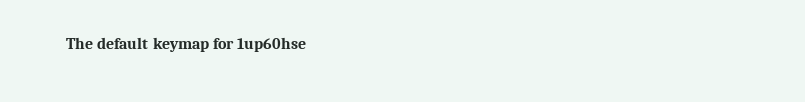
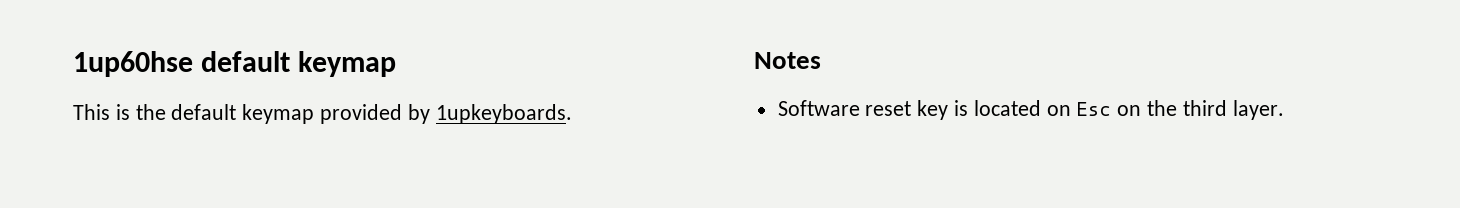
[66,37,307,52] The default keymap for 1up60hse -> [73,51,397,77] [73,104,572,124] [754,52,821,69] [777,100,1284,120] 1up60hse default keymap // This is the default keymap provided by 1upkeyboards. // Notes // Software reset key is located on Esc on the third layer.

